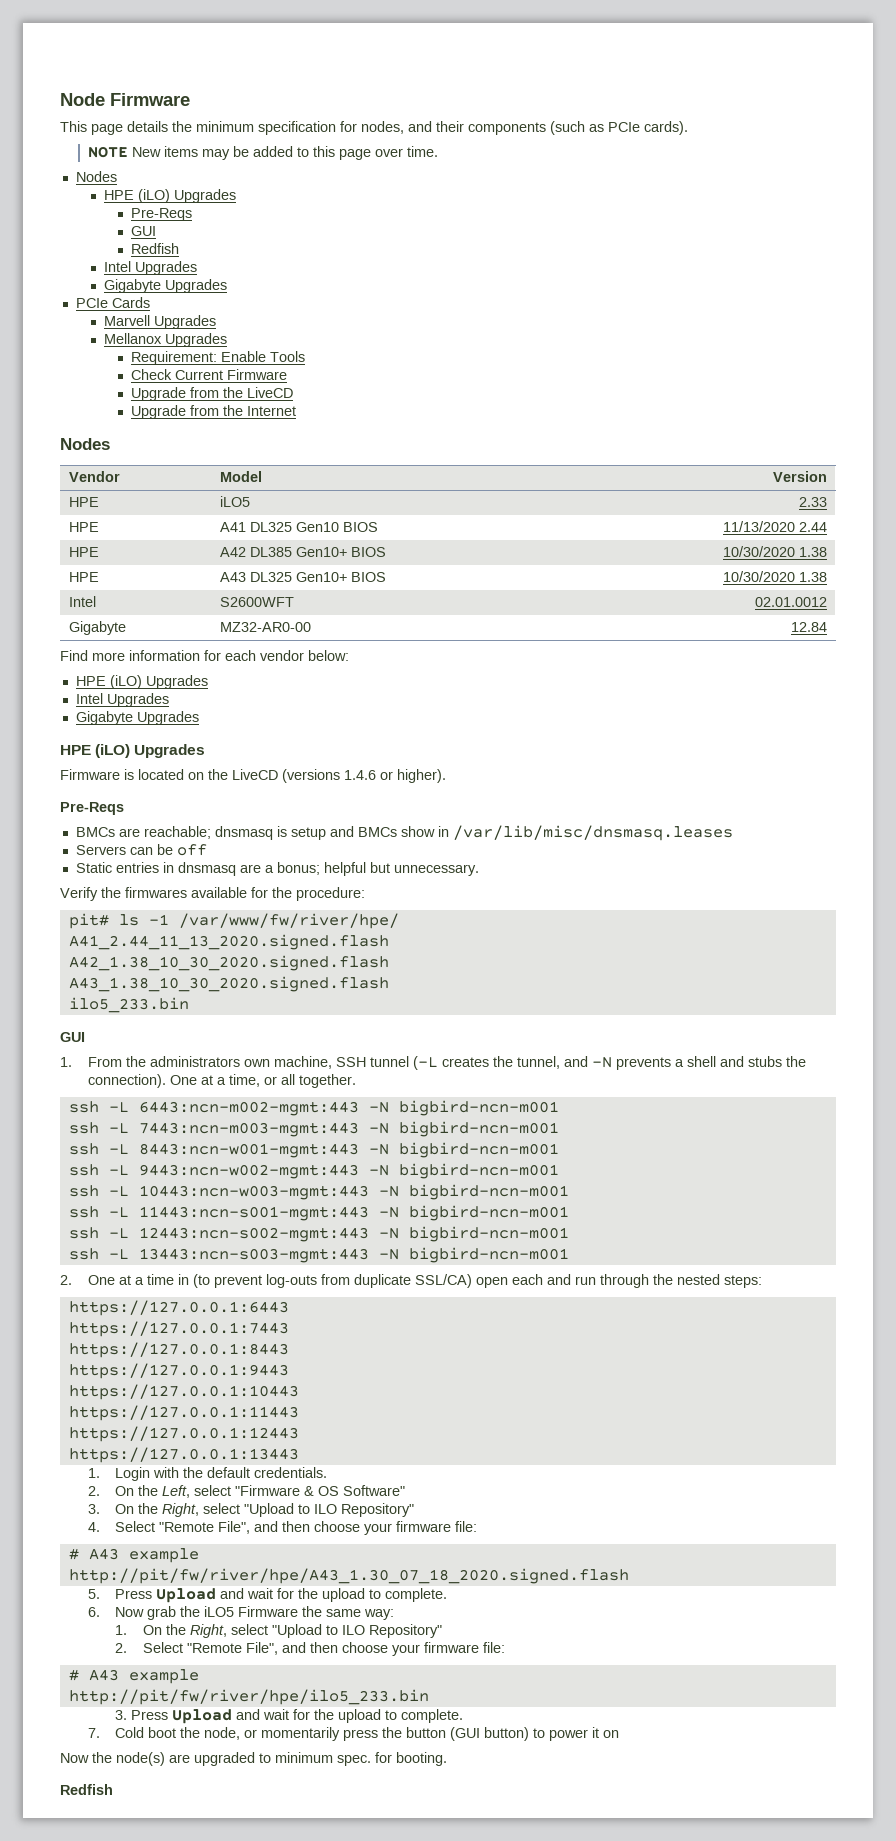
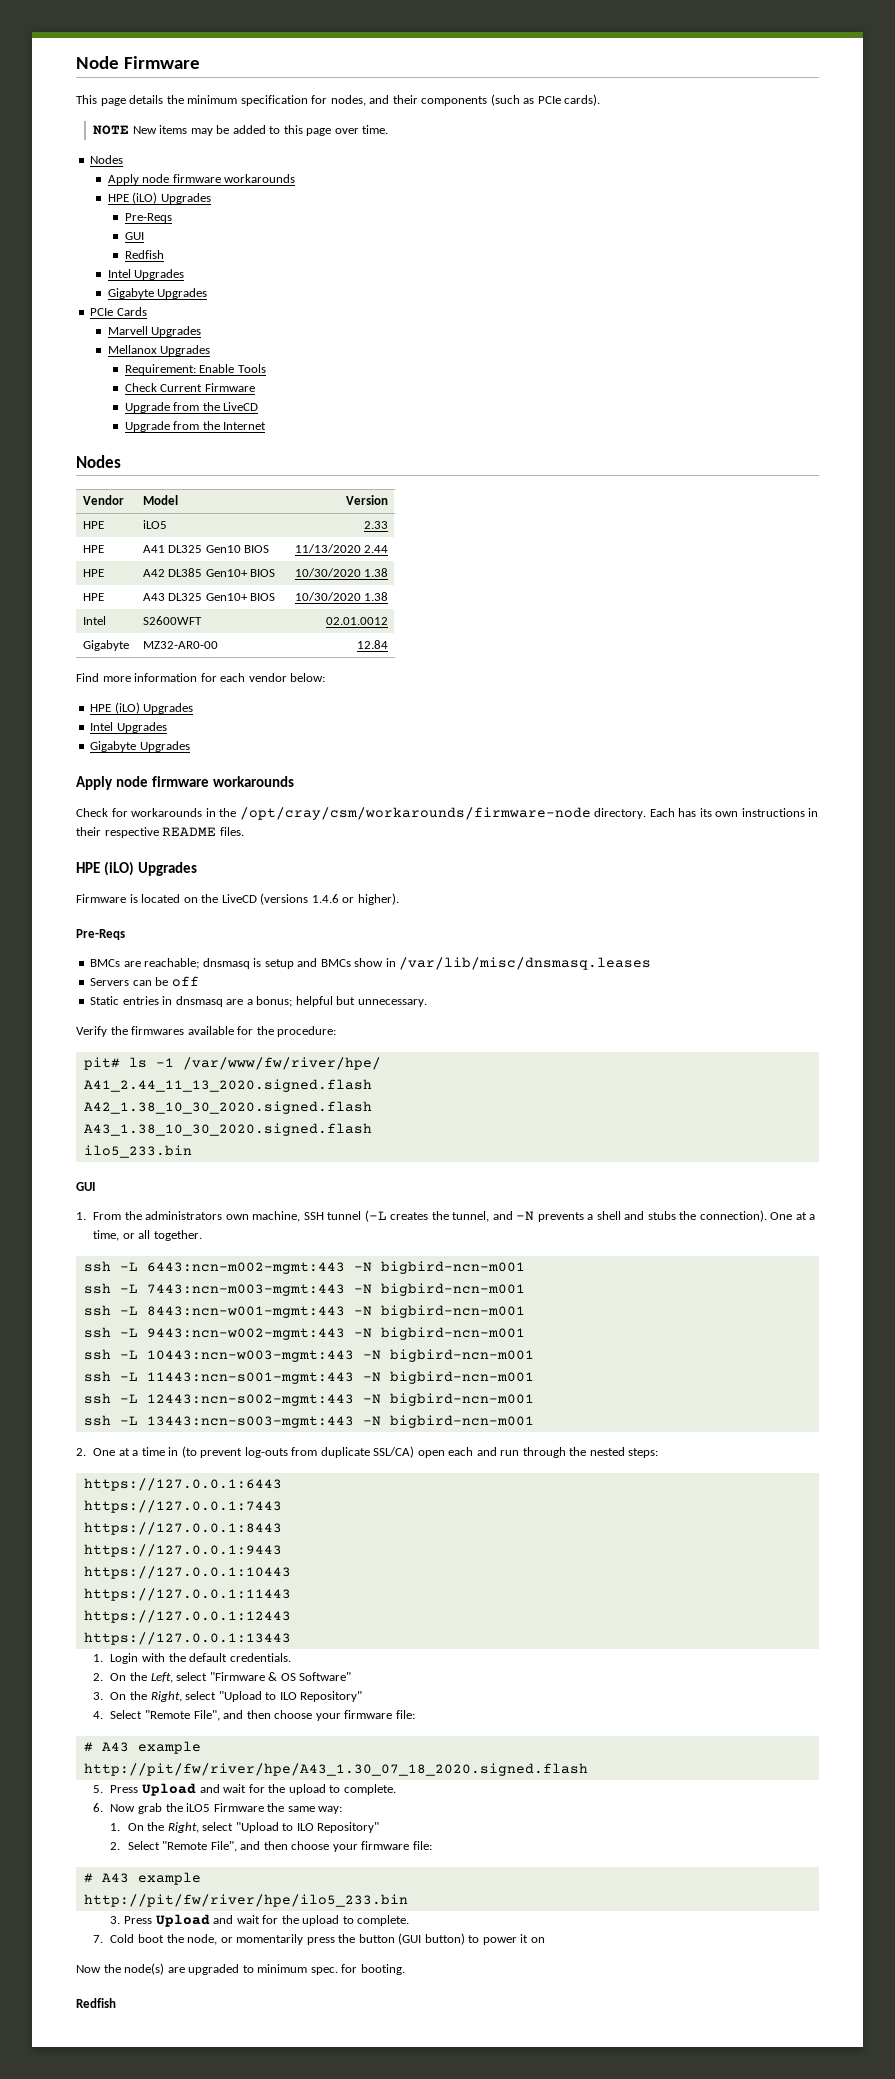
(117, 176) none -> [107,174,296,185] // Apply node firmware workarounds
(199, 718) none -> [76,776,294,790] [76,807,819,820] [76,827,244,838] // Apply node firmware workarounds // Check for workarounds in the /opt/cray/csm/workarounds/firmware-node directory. Each has its own instructions in their respective README files.

